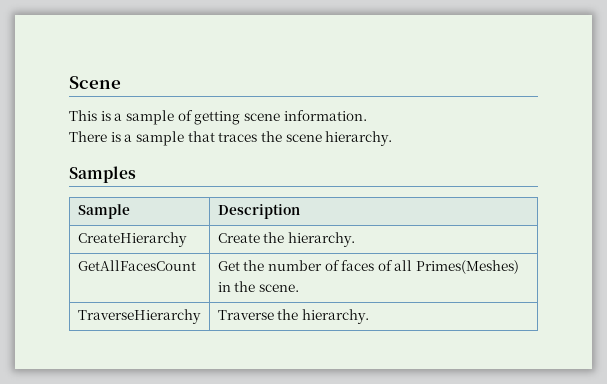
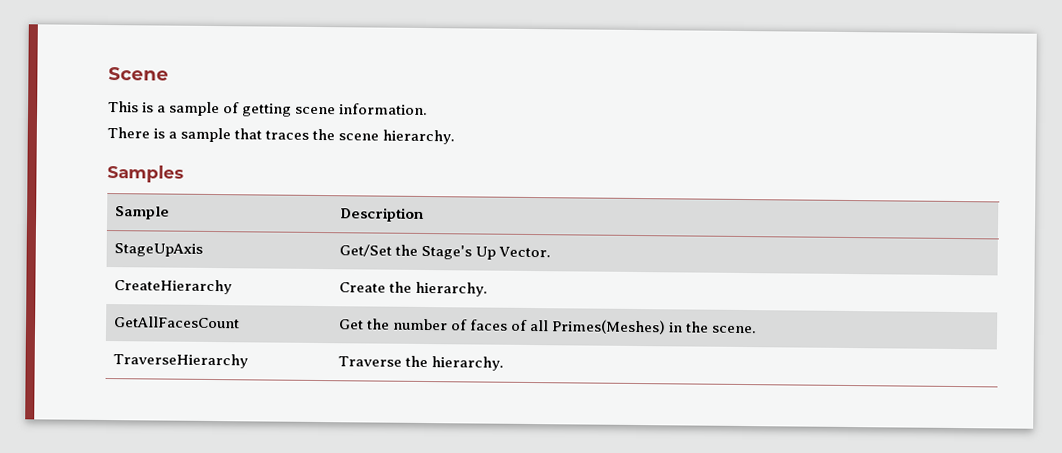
(300, 211) none -> [113,243,203,257] [338,244,552,260] // StageUpAxis | Get/Set the Stage's Up Vector.

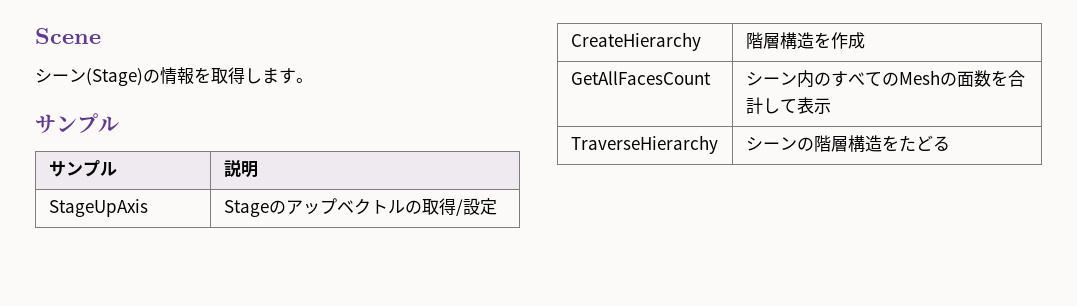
[108,101,429,117] [107,127,456,145] [107,165,184,183] [114,206,170,220] [339,207,424,222] [113,243,203,257] [338,244,552,260] [113,279,232,295] [338,281,488,297] [113,316,240,329] [338,318,758,335] [112,353,248,369] [337,355,504,371] This is a sample of getting scene information. // There is a sample that traces the scene hierarchy. // Samples // Sample | Description // StageUpAxis | Get/Set the Stage's Up Vector. // CreateHierarchy | Create the hierarchy. // GetAllFacesCount | Get the number of faces of all Primes(Meshes) in the scene. // TraverseHierarchy | Traverse the hierarchy. -> [35,67,313,86] [35,113,119,134] [48,160,117,177] [223,160,258,178] [48,199,148,217] [223,198,497,217] [570,32,701,51] [745,32,865,49] [570,71,711,85] [745,70,1025,88] [745,97,831,114] [570,135,718,154] [745,135,950,152] シーン(Stage)の情報を取得します。 // サンプル // サンプル | 説明 // StageUpAxis | Stageのアップベクトルの取得/設定 // CreateHierarchy | 階層構造を作成 // GetAllFacesCount | シーン内のすべてのMeshの面数を合計して表示 // TraverseHierarchy | シーンの階層構造をたどる

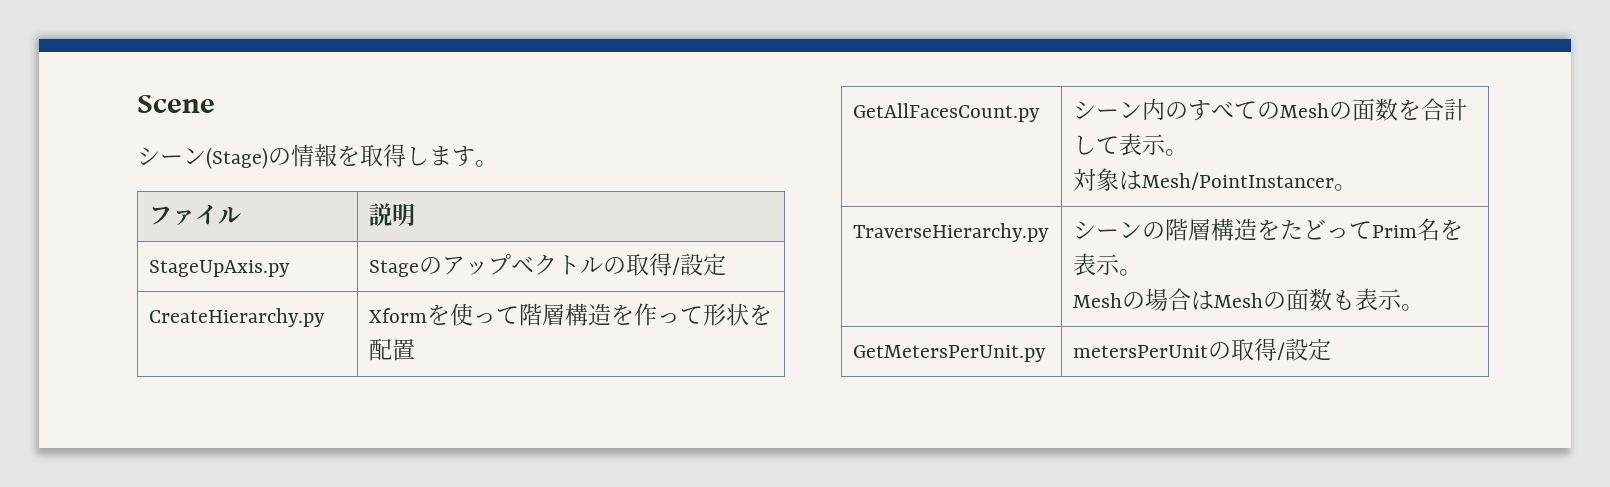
[35,113,119,134] [48,160,100,177] // サンプル // サンプ -> [149,204,219,226] // ファイ
[48,199,148,217] StageUpAxis -> [149,260,291,277] StageUpAxis.py
[570,32,701,51] [745,32,865,49] [570,71,711,85] CreateHierarchy | 階層構造を作成 // GetAllFacesCount -> [149,308,326,327] [369,303,773,326] [369,338,416,361] [853,103,1041,122] CreateHierarchy.py | Xformを使って階層構造を作って形状を配置 // GetAllFacesCount.py
[570,135,718,154] // TraverseHierarchy -> [1165,149,1189,156] [1073,168,1358,191] [853,223,1050,242] 。 // 対象はMesh/PointInstancer。 // TraverseHierarchy.py
[932,136,950,151] る -> [1326,218,1464,241] [1073,253,1143,276] [1073,288,1425,311] [853,345,1047,362] [1073,338,1332,361] ってPrim名を表示。 // Meshの場合はMeshの面数も表示。 // GetMetersPerUnit.py | metersPerUnitの取得/設定

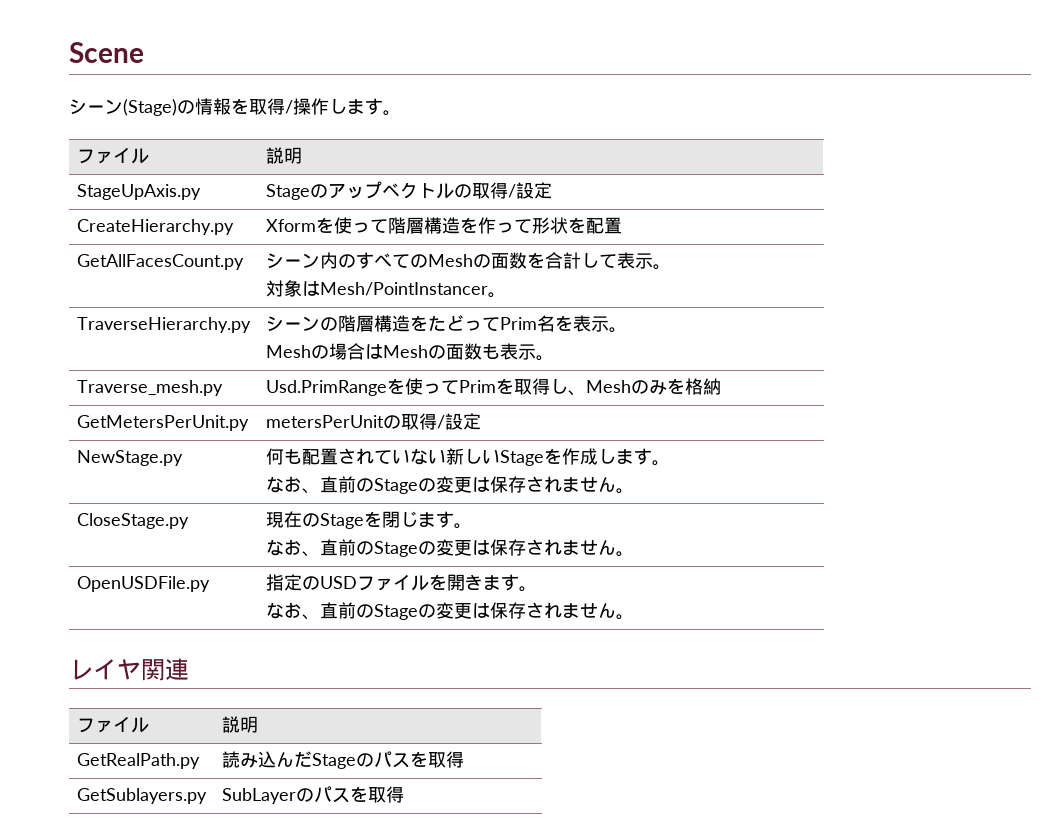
(406, 155) none -> [285,98,329,115] /操作
(1425, 307) none -> [76,380,223,396] [265,378,721,396] // Traverse_mesh.py | Usd.PrimRangeを使ってPrimを取得し、Meshのみを格納
(1332, 349) none -> [76,450,183,466] [265,448,670,466] [265,476,634,494] [76,513,189,529] [265,511,472,529] [265,539,634,557] [76,576,210,592] [265,574,537,592] [265,602,634,620] [69,658,189,681] [76,716,149,733] [221,716,258,733] [76,753,200,769] [221,751,464,769] [76,788,207,804] [221,786,404,804] // NewStage.py | 何も配置されていない新しいStageを作成します。 // なお、直前のStageの変更は保存されません。 // CloseStage.py | 現在のStageを閉じます。 // なお、直前のStageの変更は保存されません。 // OpenUSDFile.py | 指定のUSDファイルを開きます。 // なお、直前のStageの変更は保存されません。 // レイヤ関連 // ファイル | 説明 // GetRealPath.py | 読み込んだStageのパスを取得 // GetSublayers.py | SubLayerのパスを取得

